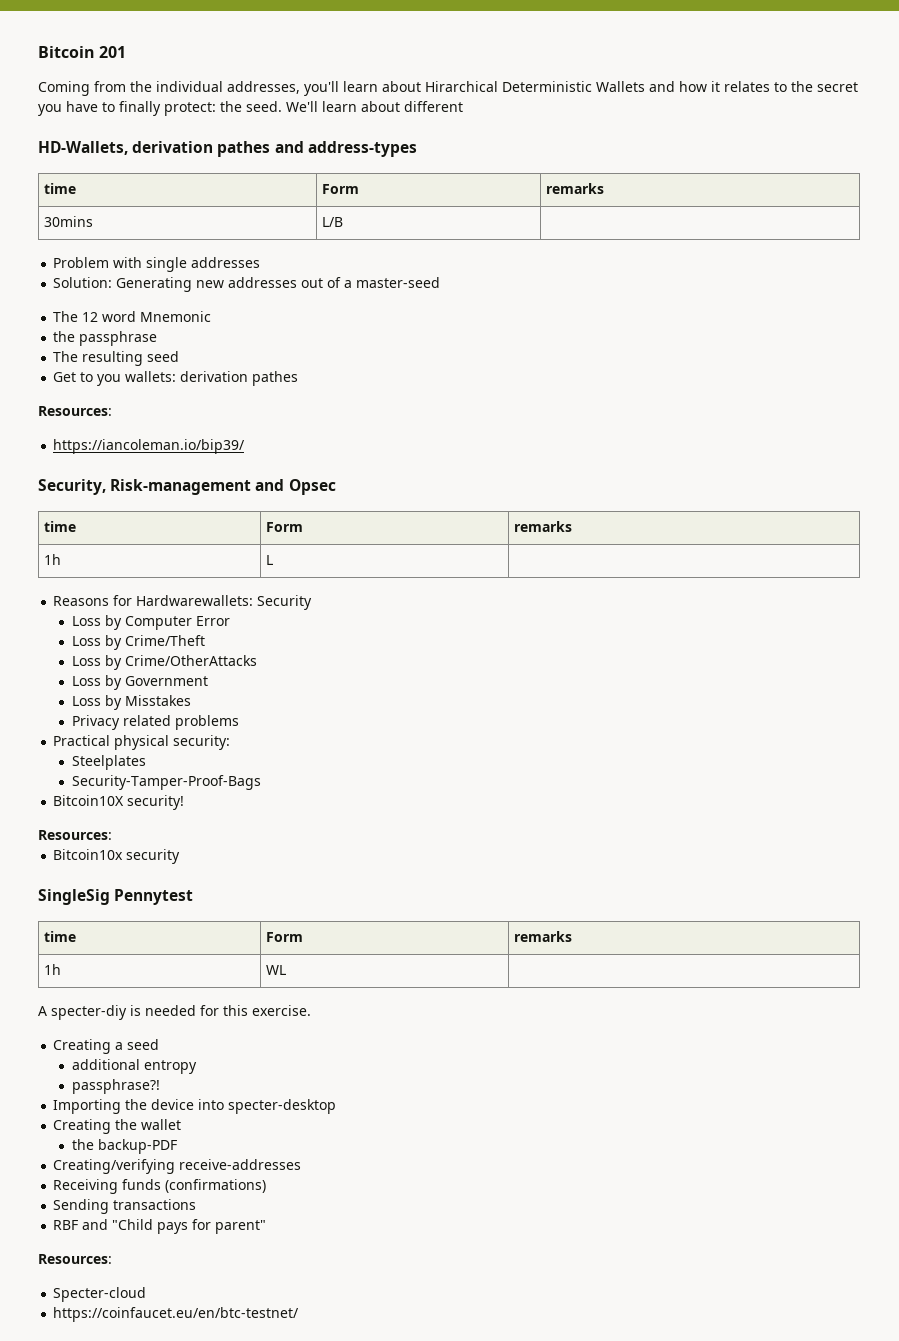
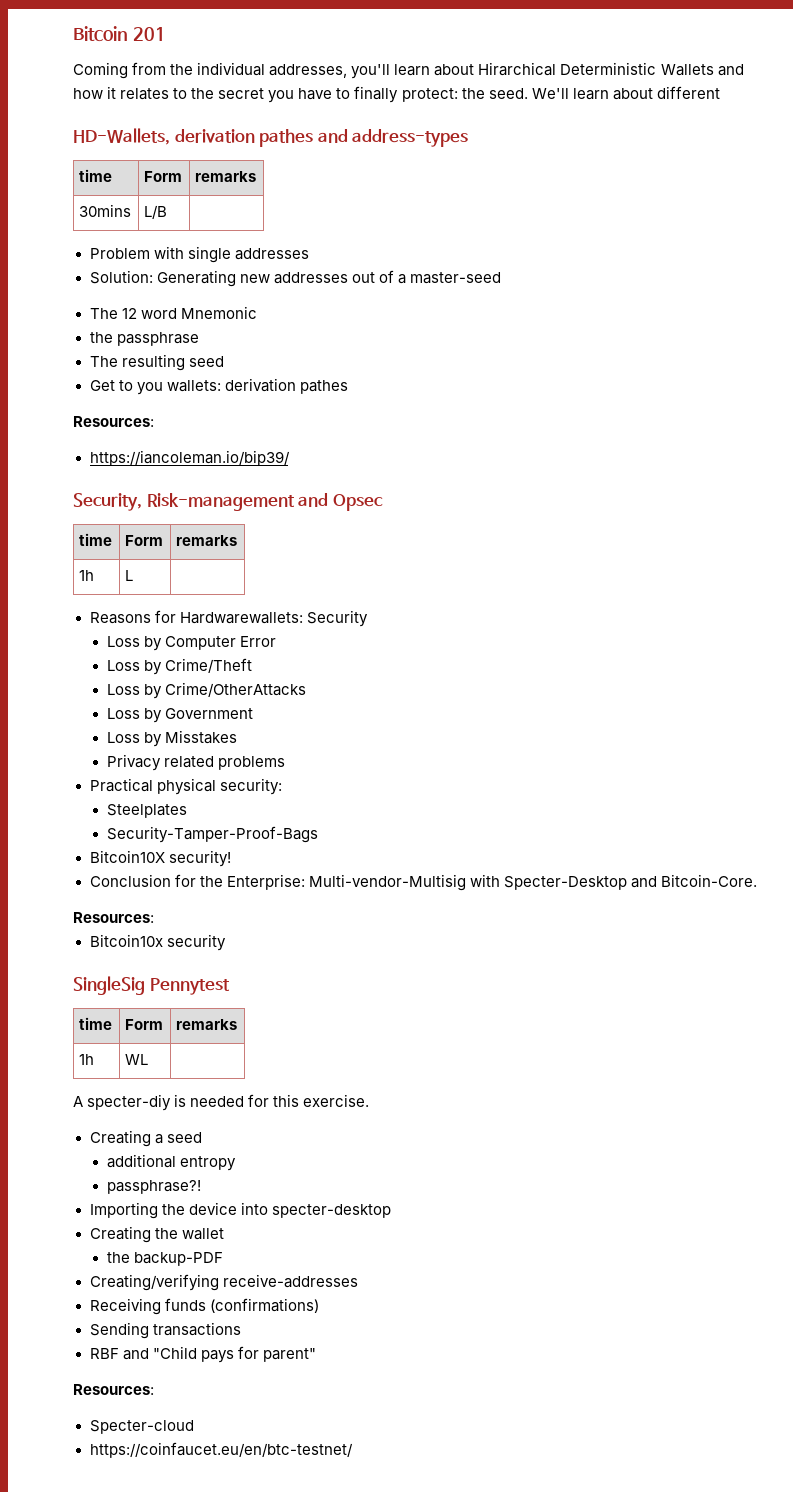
(185, 802) none -> [89,874,757,891] // Conclusion for the Enterprise: Multi-vendor-Multisig with Specter-Desktop and Bitcoin-Core.

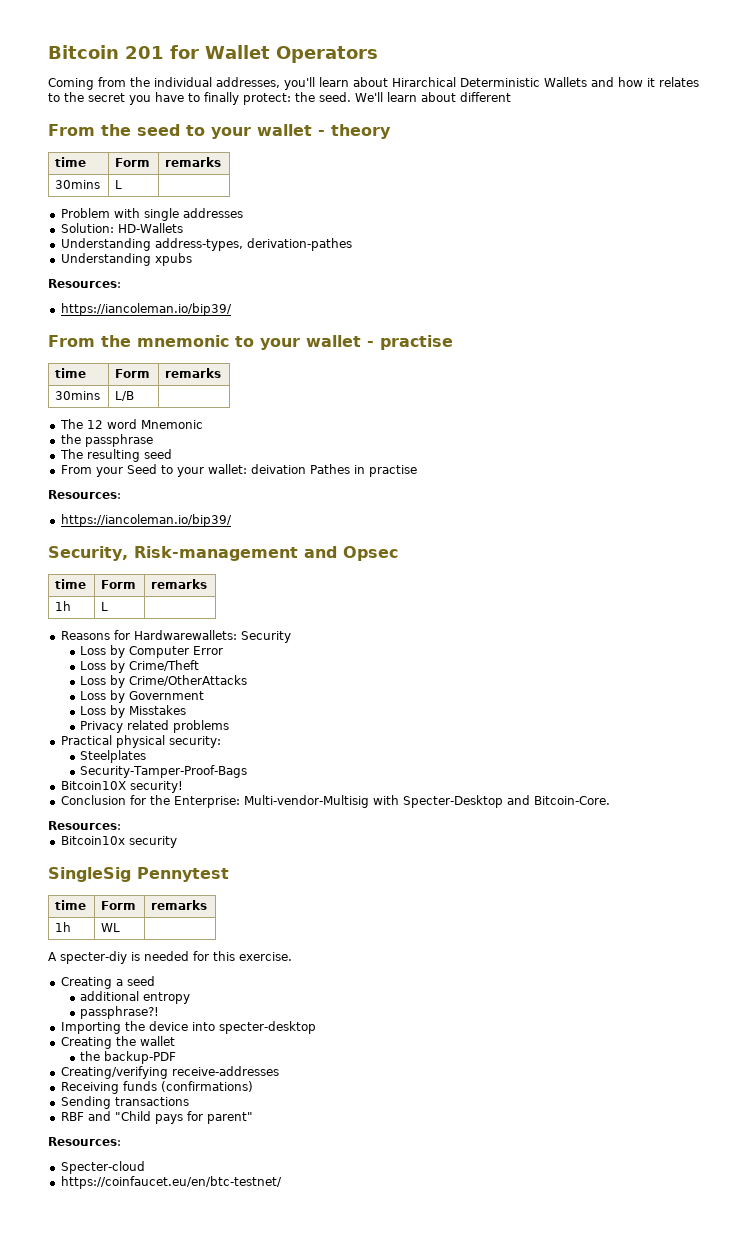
(166, 34) none -> [170,45,378,63] for Wallet Operators
[73,128,469,147] HD-Wallets, derivation pathes and address-types -> [48,124,391,139] [55,157,87,167] [115,158,151,167] [165,157,222,167] [55,180,101,189] [115,180,123,189] [60,208,243,221] [60,223,183,233] [60,238,352,251] [60,253,192,266] [48,279,121,288] [60,303,232,316] [48,335,453,350] From the seed to your wallet - theory // time | Form | remarks // 30mins | L | // Problem with single addresses // Solution: HD-Wallets // Understanding address-types, derivation-pathes // Understanding xpubs // Resources: // https://iancoleman.io/bip39/ // From the mnemonic to your wallet - practise
[89,246,309,263] [89,270,501,287] // Problem with single addresses // Solution: Generating new addresses out of a master-seed -> (135, 396) none
[89,378,348,395] Get to you wallets: derivation pathes -> [60,464,417,477] From your Seed to your wallet: deivation Pathes in practise

